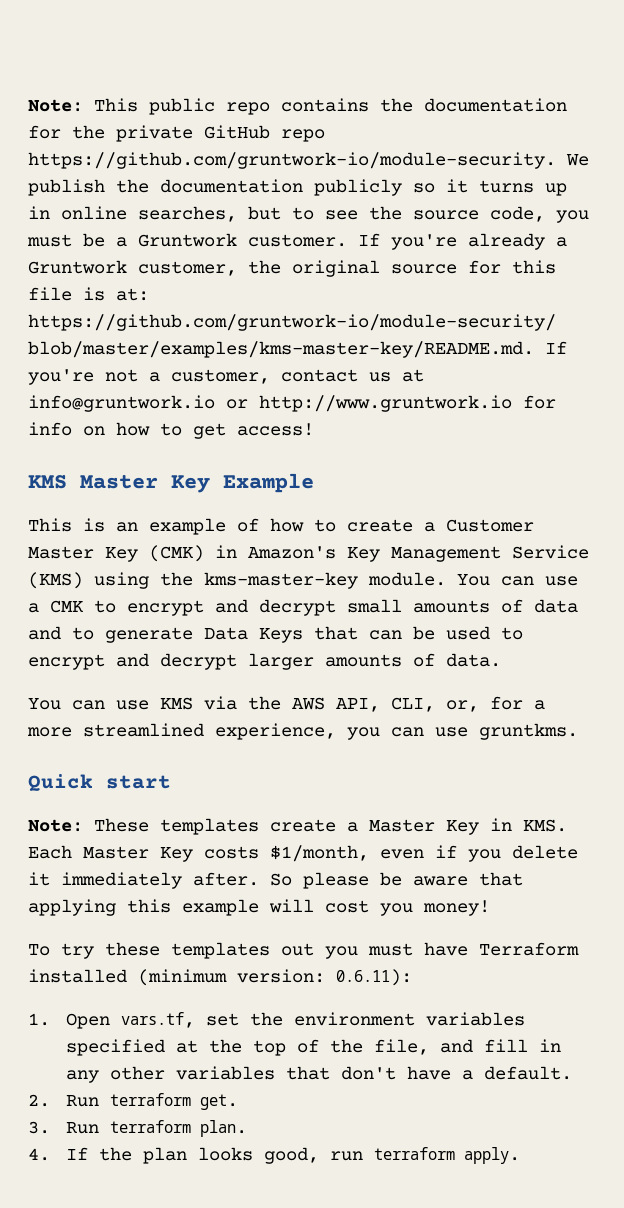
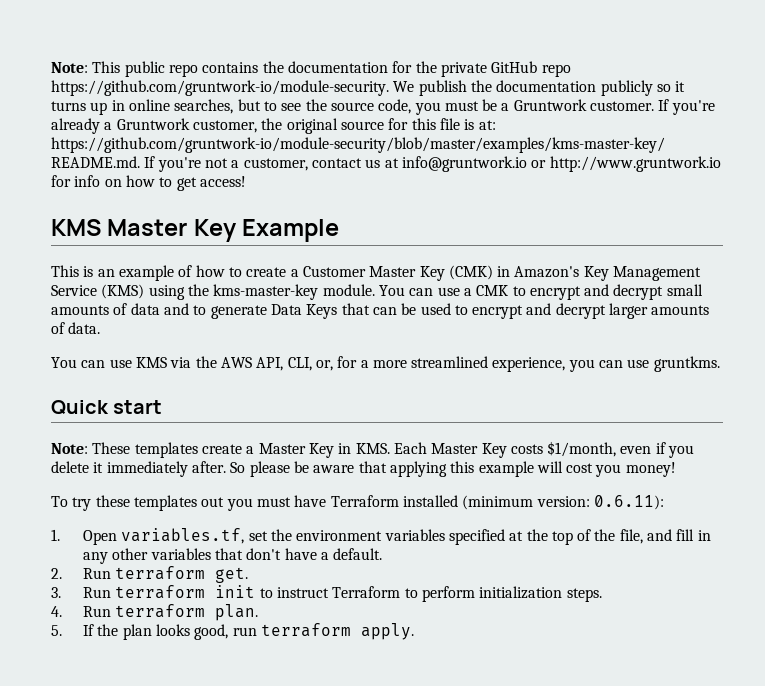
[120,1012,195,1028] vars.tf, -> [121,528,245,544] variables.tf,
(191, 1126) none -> [215,585,602,602] [51,604,206,618] init to instruct Terraform to perform initialization steps. // 4. Run terraform
[28,1148,50,1161] 4. -> [51,625,62,636] 5.

